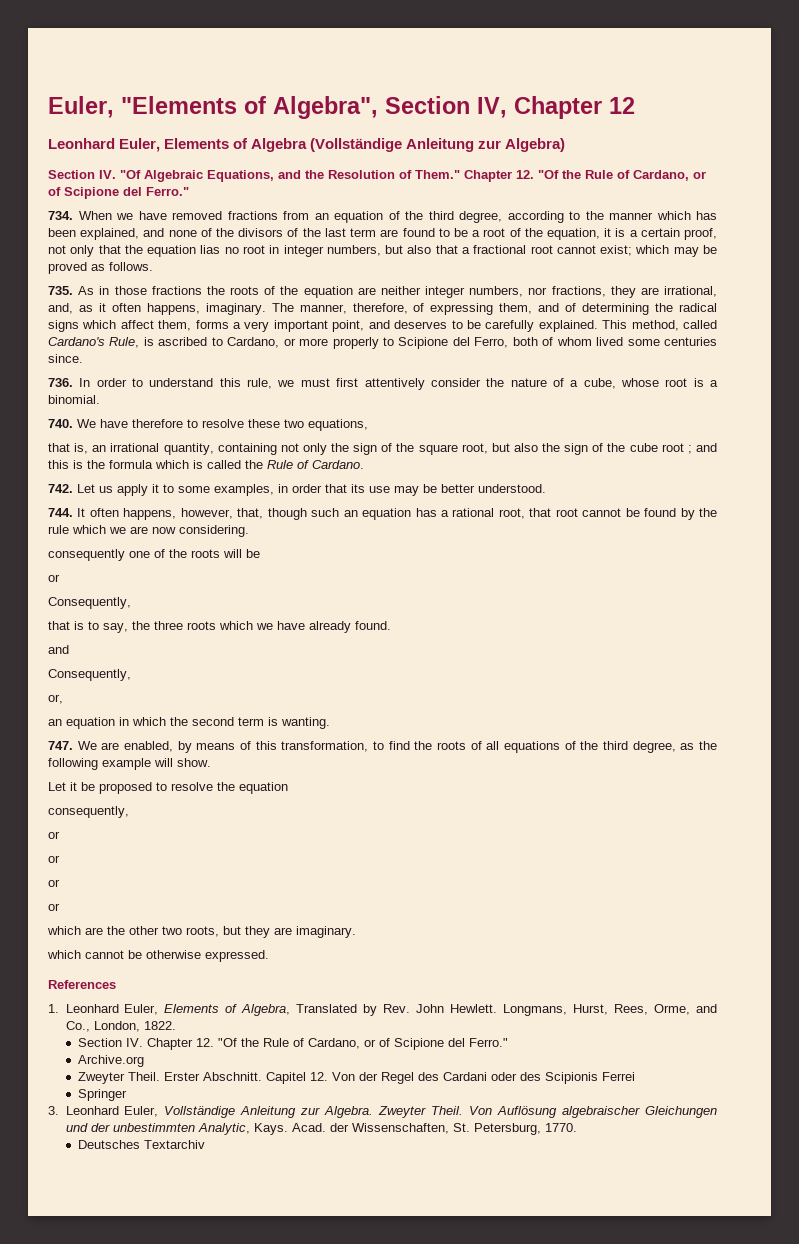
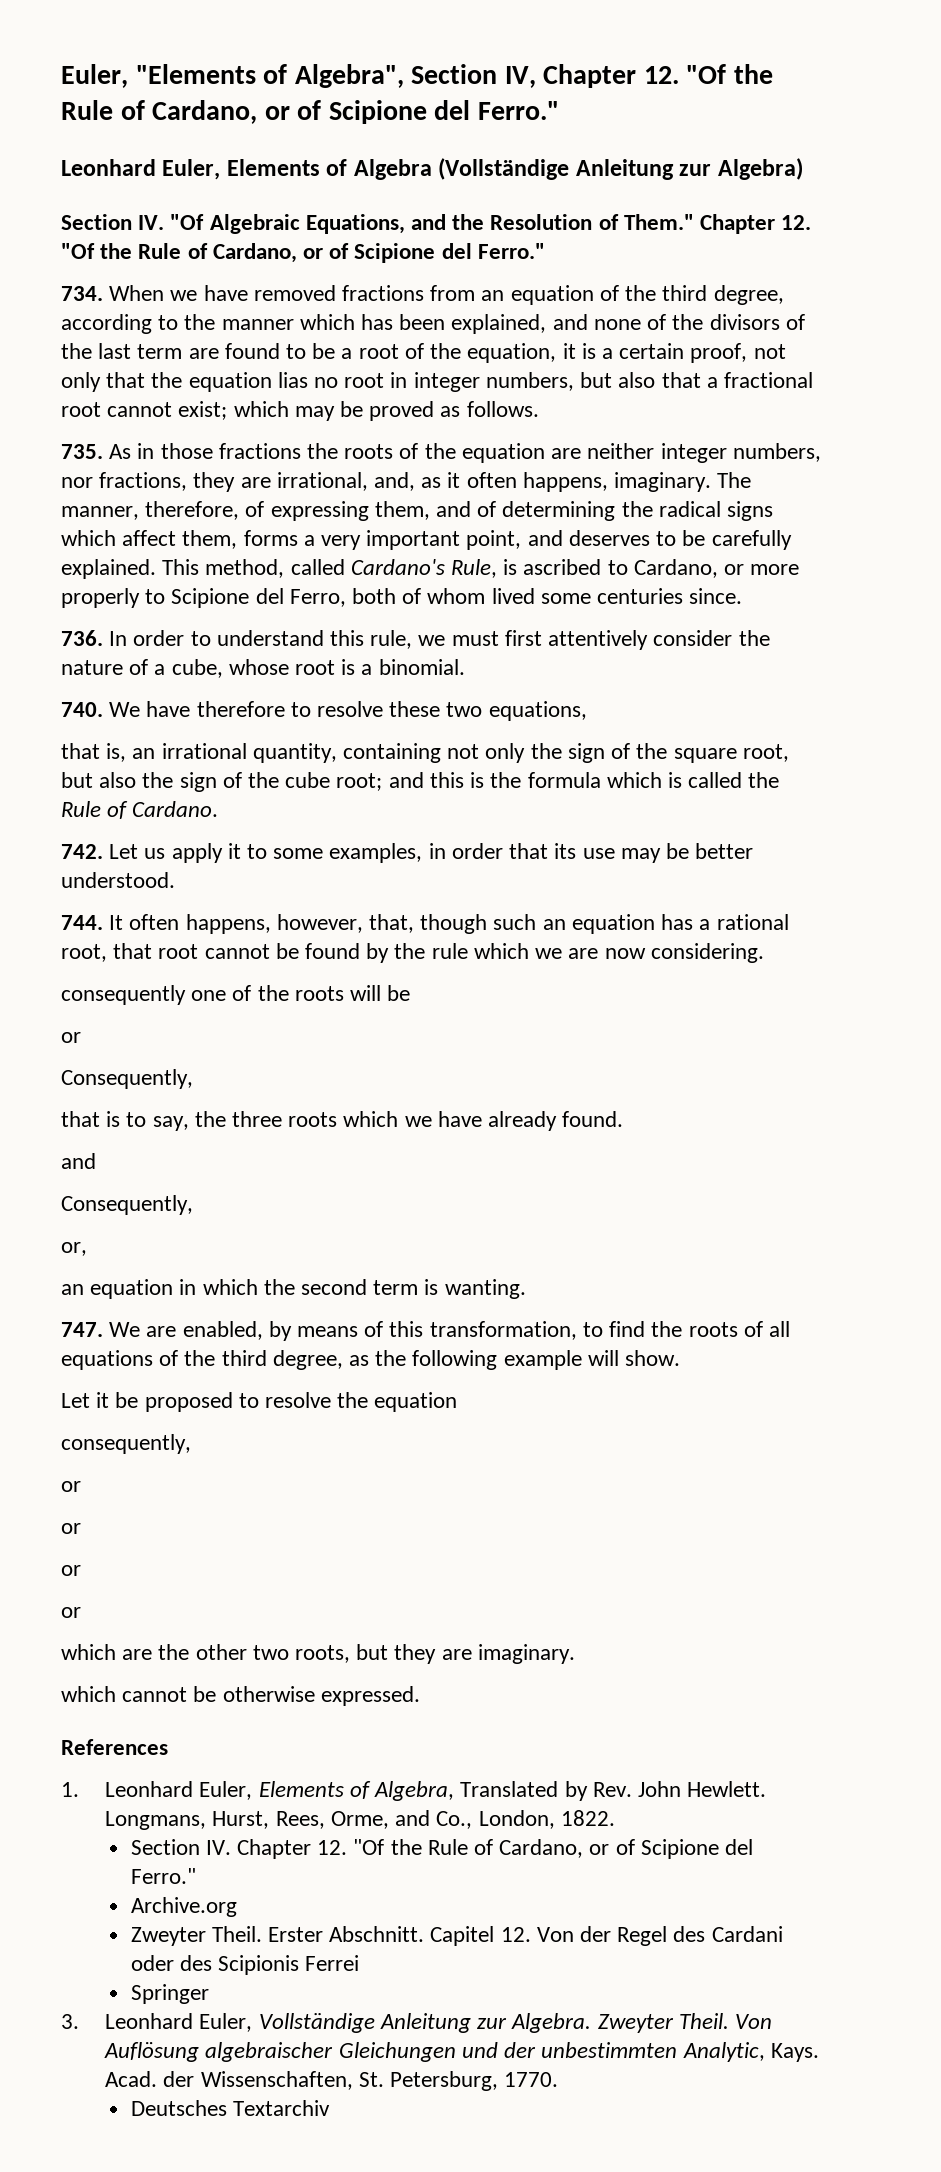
[609,97,635,114] 12 -> [643,64,774,84] [61,100,559,124] 12. "Of the Rule of Cardano, or of Scipione del Ferro."
[661,443,692,454] root ; -> [336,773,383,791] root;

